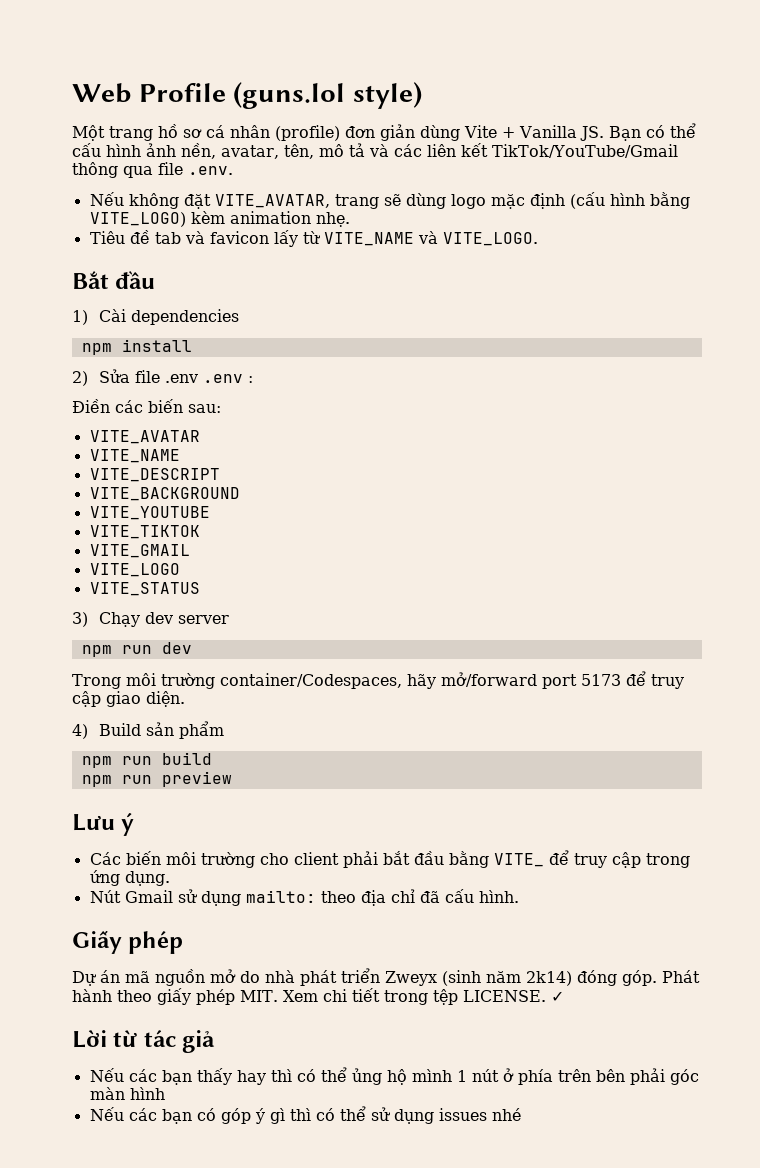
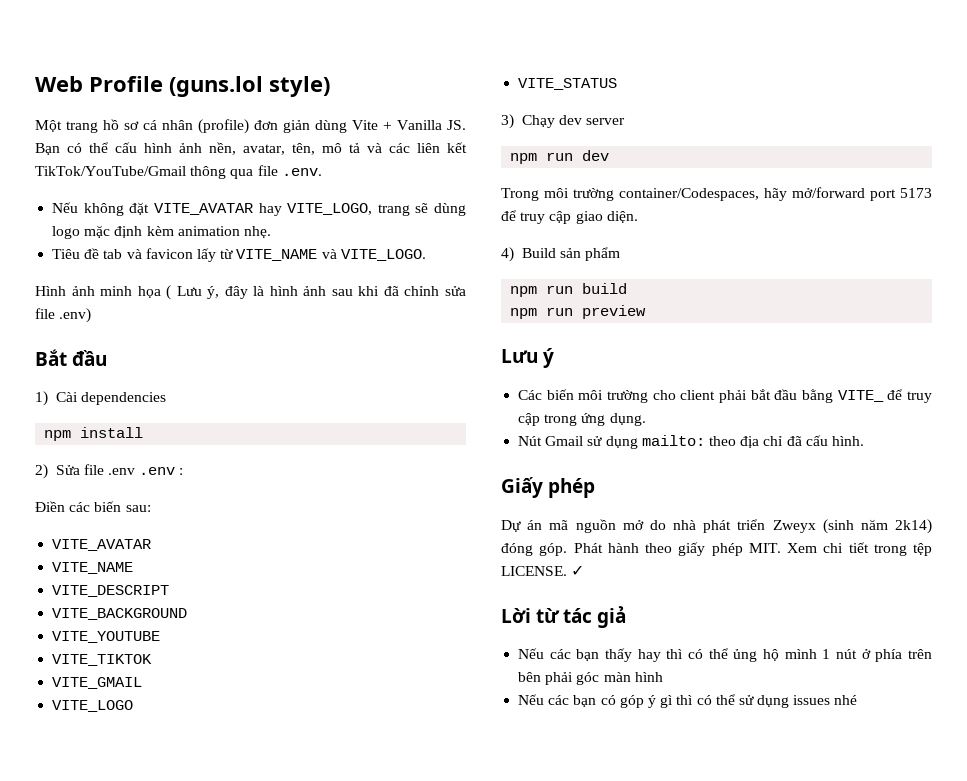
[214,194,330,208] VITE_AVATAR, -> [153,203,373,216] VITE_AVATAR hay VITE_LOGO,
[569,192,690,209] [89,212,186,227] (cấu hình bằng VITE_LOGO) -> (143, 232) none
(538, 239) none -> [35,285,466,300] [35,308,92,323] // Hình ảnh minh họa ( Lưu ý, đây là hình ảnh sau khi đã chỉnh sửa file .env)

